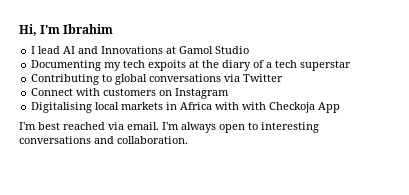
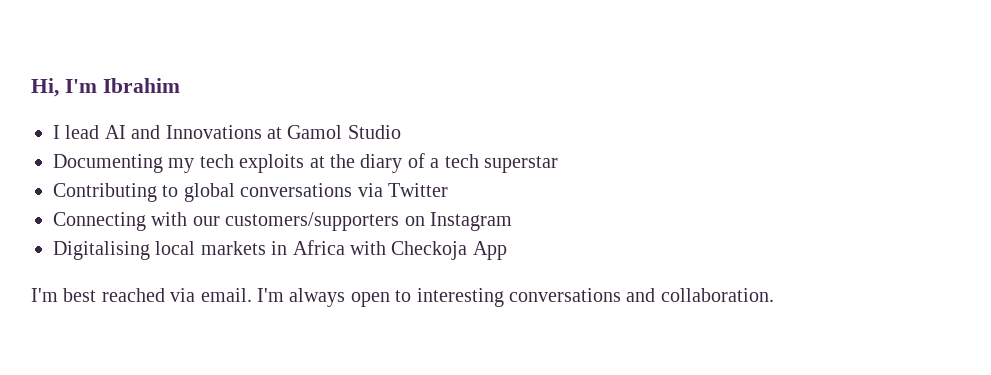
[148,60,187,71] expoits -> [239,154,305,173] exploits
[31,88,157,96] Connect with customers -> [53,212,400,231] Connecting with our customers/supporters
[242,102,267,110] with -> (386, 248) none

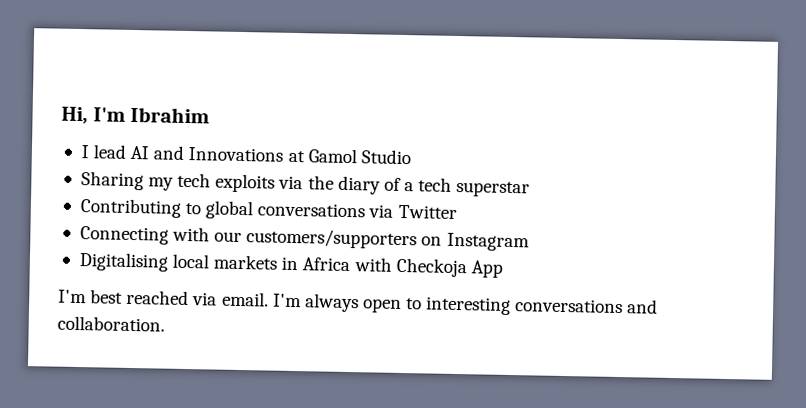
[53,154,163,173] Documenting -> [80,171,144,191] Sharing
[309,156,325,168] at -> [278,175,304,190] via

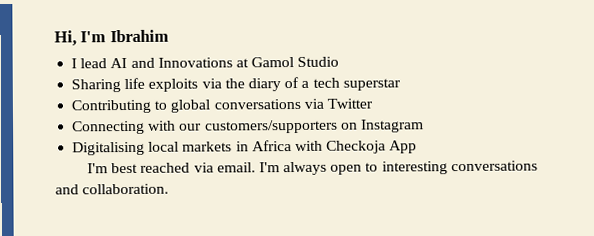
[148,172,212,191] my tech -> [124,77,146,90] life

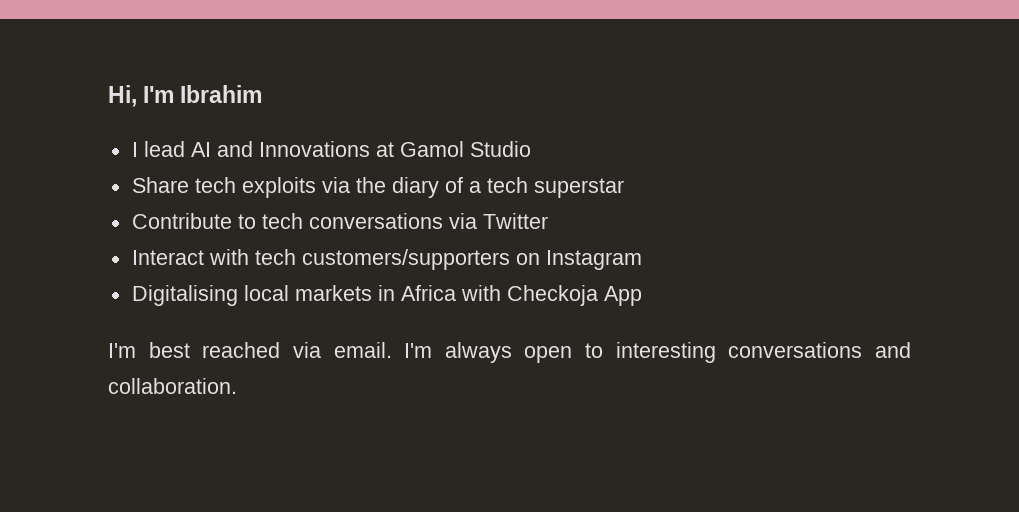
[71,77,146,93] Sharing life -> [131,177,236,193] Share tech
[71,99,211,114] Contributing to global -> [131,213,303,229] Contribute to tech
[72,120,203,135] Connecting with our -> [131,249,296,265] Interact with tech

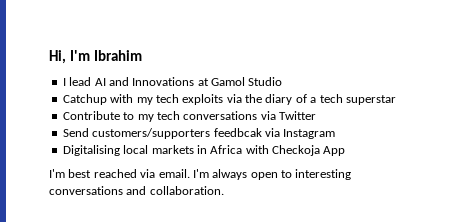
[131,177,189,193] Share -> [62,94,153,105] Catchup with my
(256, 221) none -> [137,114,154,122] my
[131,249,540,270] Interact with tech customers/supporters on -> [62,128,280,139] Send customers/supporters feedbcak via

